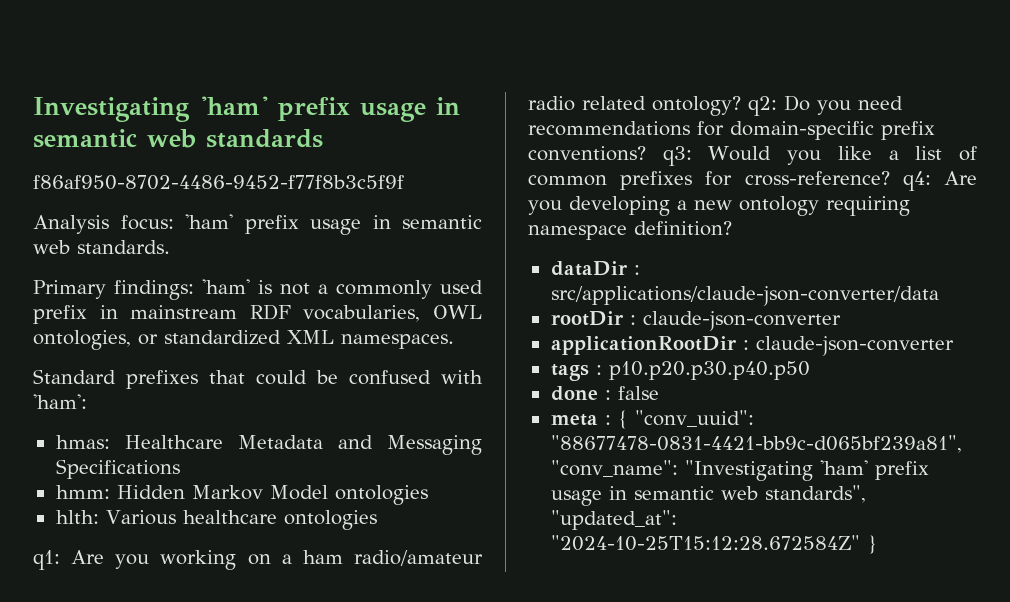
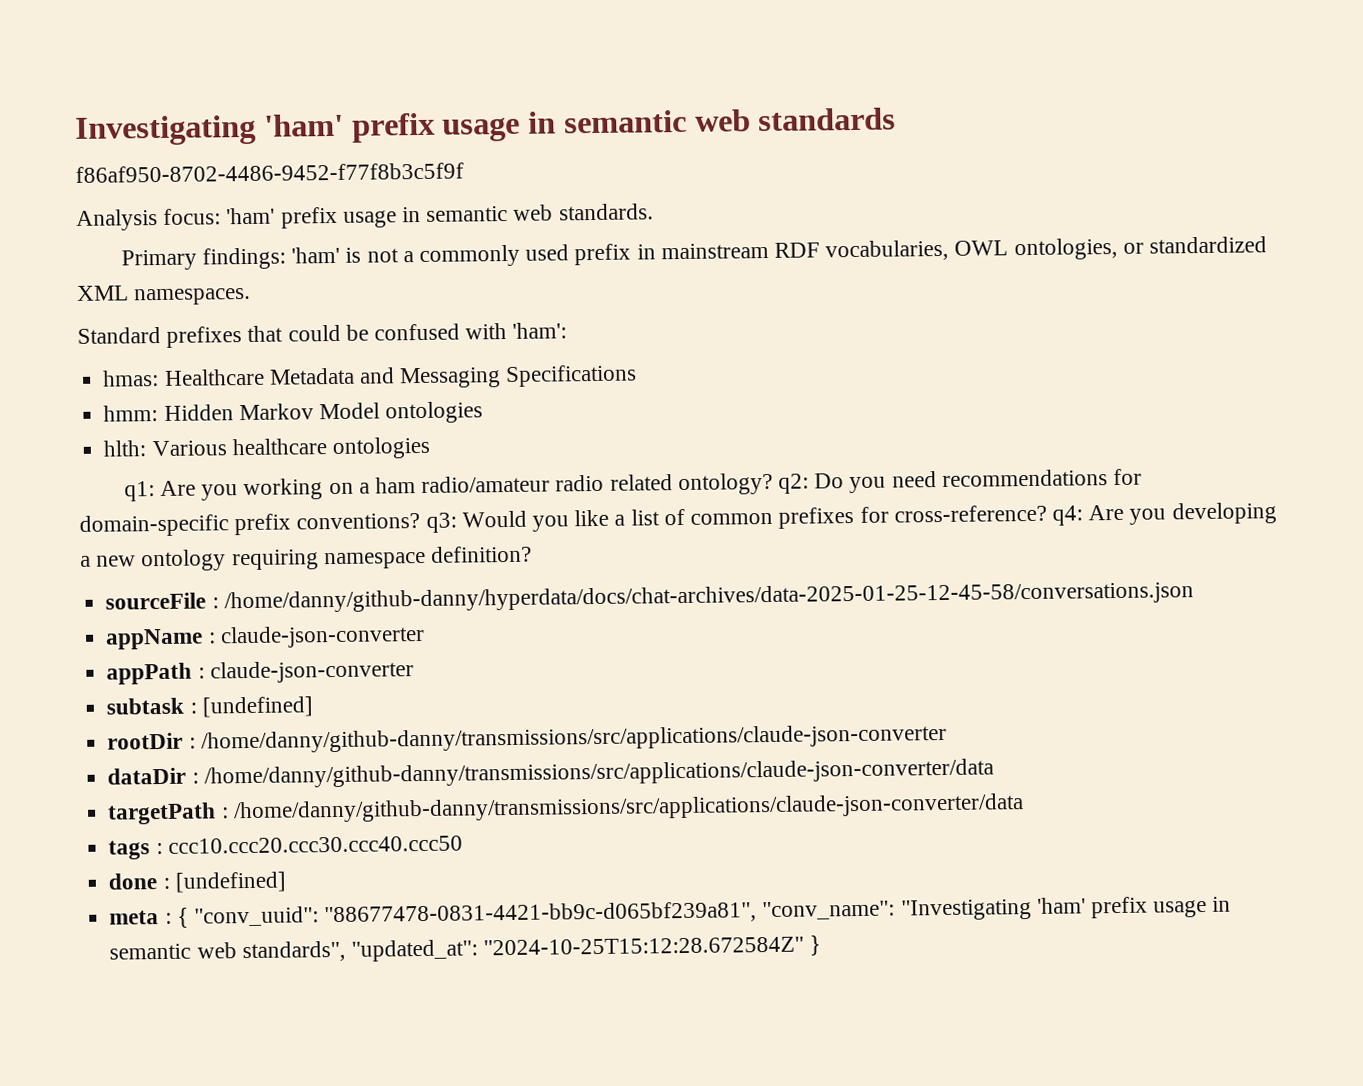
[550,261,640,276] [550,286,939,306] [550,311,841,331] [550,336,954,356] dataDir : src/applications/claude-json-converter/data // rootDir : claude-json-converter // applicationRootDir : claude-json-converter -> [105,581,1194,614] [105,624,425,650] [106,660,414,685] [106,696,313,718] [107,723,947,754] [107,758,994,789] [107,793,1024,825] sourceFile : /home/danny/github-danny/hyperdata/docs/chat-archives/data-2025-01-25-12-45-58/conversations.json // appName : claude-json-converter // appPath : claude-json-converter // subtask : [undefined] // rootDir : /home/danny/github-danny/transmissions/src/applications/claude-json-converter // dataDir : /home/danny/github-danny/transmissions/src/applications/claude-json-converter/data // targetPath : /home/danny/github-danny/transmissions/src/applications/claude-json-converter/data
[608,361,810,380] p10.p20.p30.p40.p50 -> [167,835,463,854] ccc10.ccc20.ccc30.ccc40.ccc50
[617,386,659,400] false -> [174,871,286,893] [undefined]

